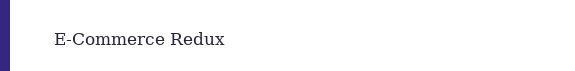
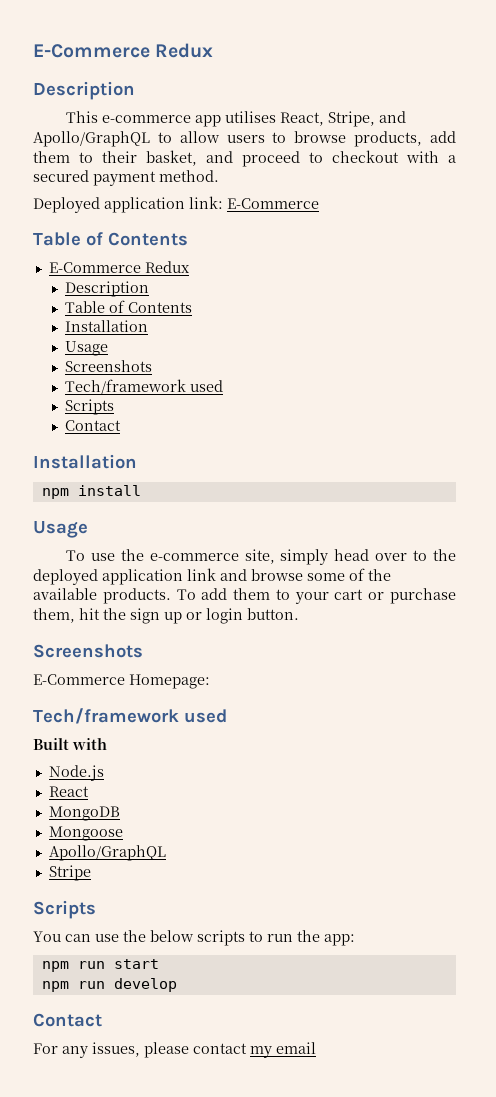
[54,32,225,45] E-Commerce Redux -> [33,43,214,58] [33,81,135,100] [66,111,407,127] [33,131,456,147] [33,150,456,167] [33,170,219,186] [33,196,319,213] [33,232,188,246] [48,261,190,273] [65,281,150,297] [65,300,193,313] [65,320,149,332] [65,341,109,356] [65,360,153,372] [65,379,224,395] [65,399,115,415] [65,420,122,431] [33,454,137,469] [41,485,141,499] [33,521,88,538] [66,549,457,565] [33,568,391,585] [33,588,456,604] [33,608,299,624] [33,644,143,658] [33,674,210,689] [33,708,227,724] [33,738,107,750] [48,765,104,781] [48,786,89,797] [48,806,120,821] [48,826,123,841] [48,845,166,861] [48,865,91,881] [33,900,96,919] [33,930,355,946] [41,959,159,972] [41,978,177,992] [33,1013,102,1027] [33,1042,316,1058] E-Commerce Redux // Description // This e-commerce app utilises React, Stripe, and Apollo/GraphQL to allow users to browse products, add them to their basket, and proceed to checkout with a secured payment method. // Deployed application link: E-Commerce // Table of Contents // E-Commerce Redux // Description // Table of Contents // Installation // Usage // Screenshots // Tech/framework used // Scripts // Contact // Installation // npm install // Usage // To use the e-commerce site, simply head over to the deployed application link and browse some of the available products. To add them to your cart or purchase them, hit the sign up or login button. // Screenshots // E-Commerce Homepage: // Tech/framework used // Built with // Node.js // React // MongoDB // Mongoose // Apollo/GraphQL // Stripe // Scripts // You can use the below scripts to run the app: // npm run start // npm run develop // Contact // For any issues, please contact my email

